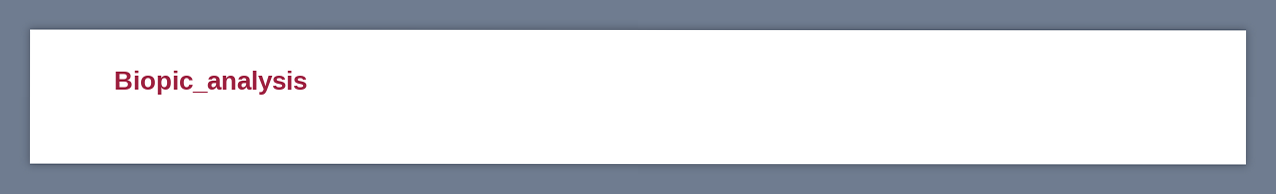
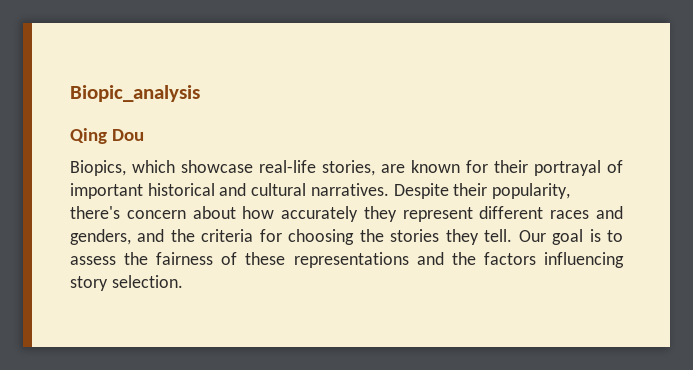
(308, 82) none -> [70,128,144,144] [70,160,623,176] [70,183,571,199] [70,206,623,222] [70,229,623,245] [70,252,624,268] [70,275,183,291] // Qing Dou // Biopics, which showcase real-life stories, are known for their portrayal of important historical and cultural narratives. Despite their popularity, there's concern about how accurately they represent different races and genders, and the criteria for choosing the stories they tell. Our goal is to assess the fairness of these representations and the factors influencing story selection.

